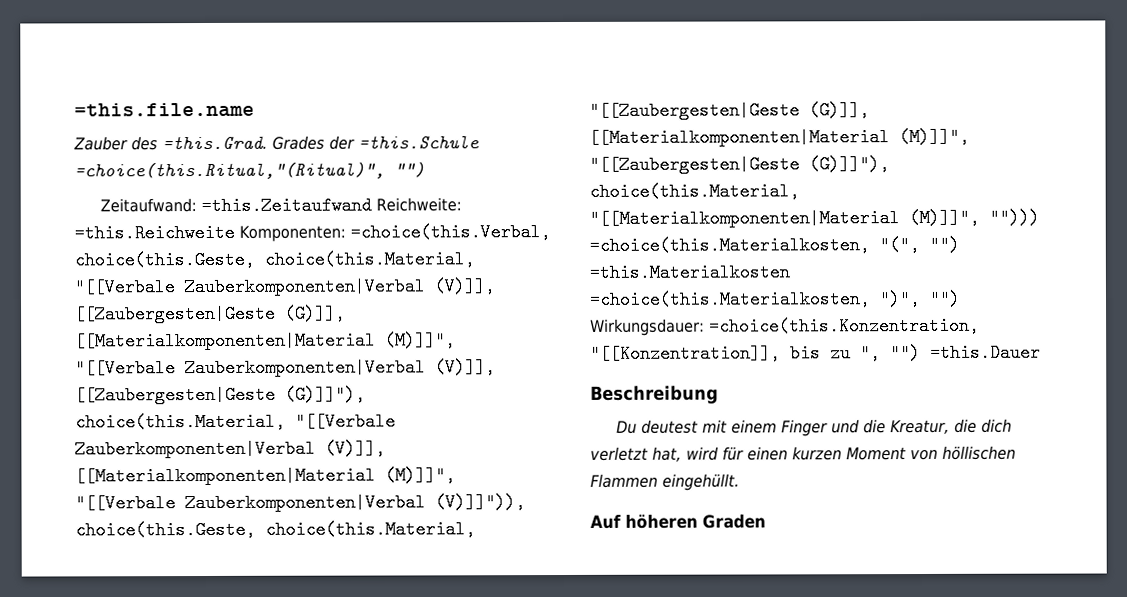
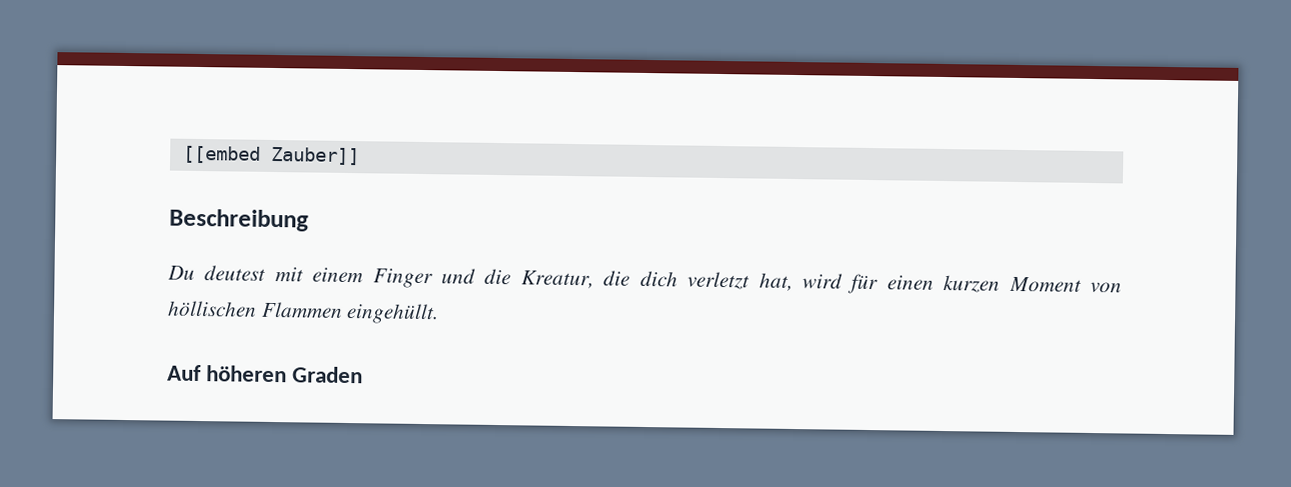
[74,102,255,118] [73,135,480,151] [74,161,425,180] [99,196,462,216] [74,223,551,243] [74,250,475,270] [74,277,495,297] [75,304,346,324] [75,331,456,351] [75,358,496,378] [75,385,366,405] [75,412,396,432] [75,439,386,459] [75,466,456,486] [75,493,526,513] [75,520,476,540] [589,101,870,120] [589,127,970,147] [589,155,890,174] [589,182,800,201] [589,208,1040,228] [589,235,960,255] [589,263,790,282] [589,289,961,309] [590,316,980,336] [590,343,1041,363] =this.file.name // Zauber des =this.Grad. Grades der =this.Schule =choice(this.Ritual,"(Ritual)", "") // Zeitaufwand: =this.Zeitaufwand Reichweite: =this.Reichweite Komponenten: =choice(this.Verbal, choice(this.Geste, choice(this.Material, "[[Verbale Zauberkomponenten|Verbal (V)]], [[Zaubergesten|Geste (G)]], [[Materialkomponenten|Material (M)]]", "[[Verbale Zauberkomponenten|Verbal (V)]], [[Zaubergesten|Geste (G)]]"), choice(this.Material, "[[Verbale Zauberkomponenten|Verbal (V)]], [[Materialkomponenten|Material (M)]]", "[[Verbale Zauberkomponenten|Verbal (V)]]")), choice(this.Geste, choice(this.Material, "[[Zaubergesten|Geste (G)]], [[Materialkomponenten|Material (M)]]", "[[Zaubergesten|Geste (G)]]"), choice(this.Material, "[[Materialkomponenten|Material (M)]]", ""))) =choice(this.Materialkosten, "(", "") =this.Materialkosten =choice(this.Materialkosten, ")", "") Wirkungsdauer: =choice(this.Konzentration, "[[Konzentration]], bis zu ", "") =this.Dauer -> [182,145,360,166] [[embed Zauber]]

